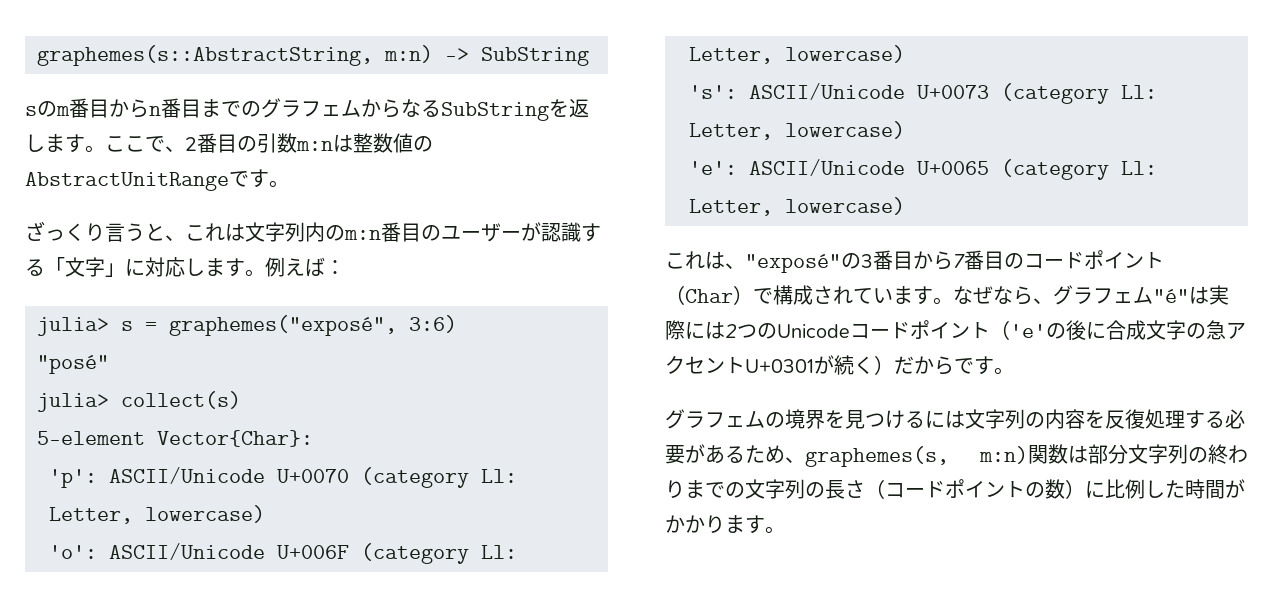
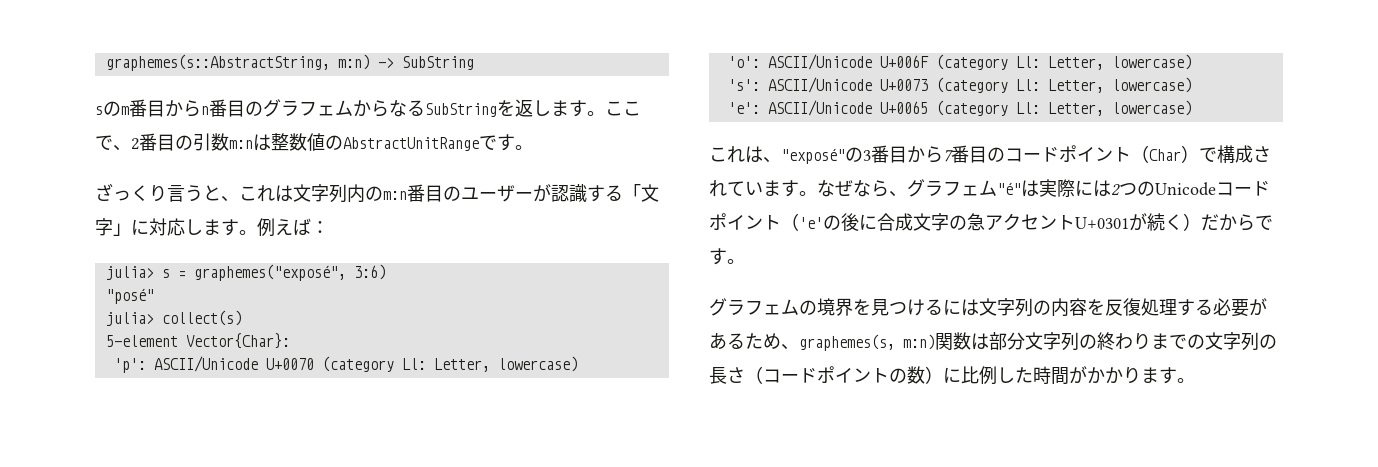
[201,99,241,117] まで -> (245, 108) none

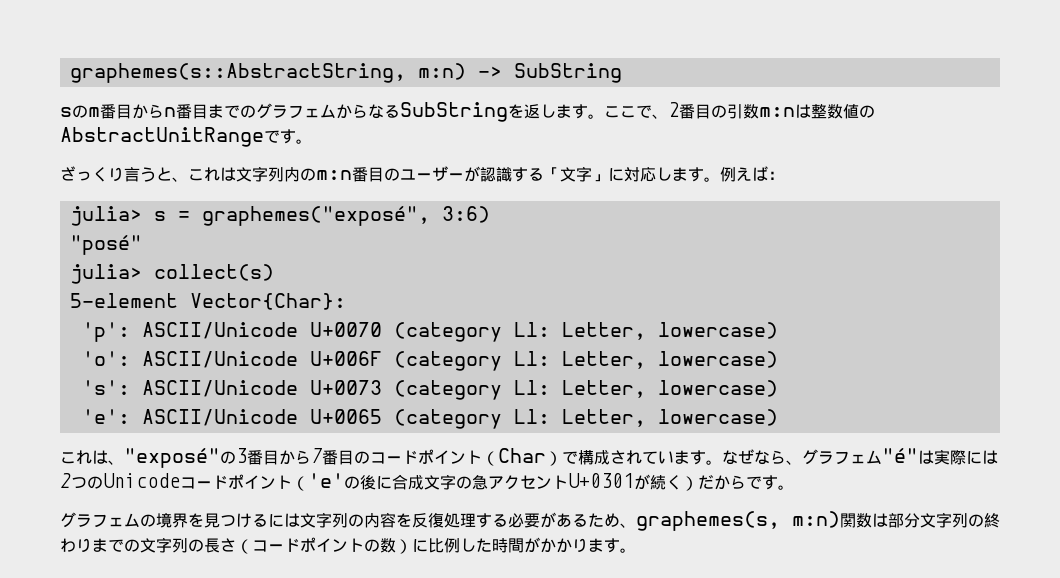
(245, 108) none -> [208,104,240,118] まで

